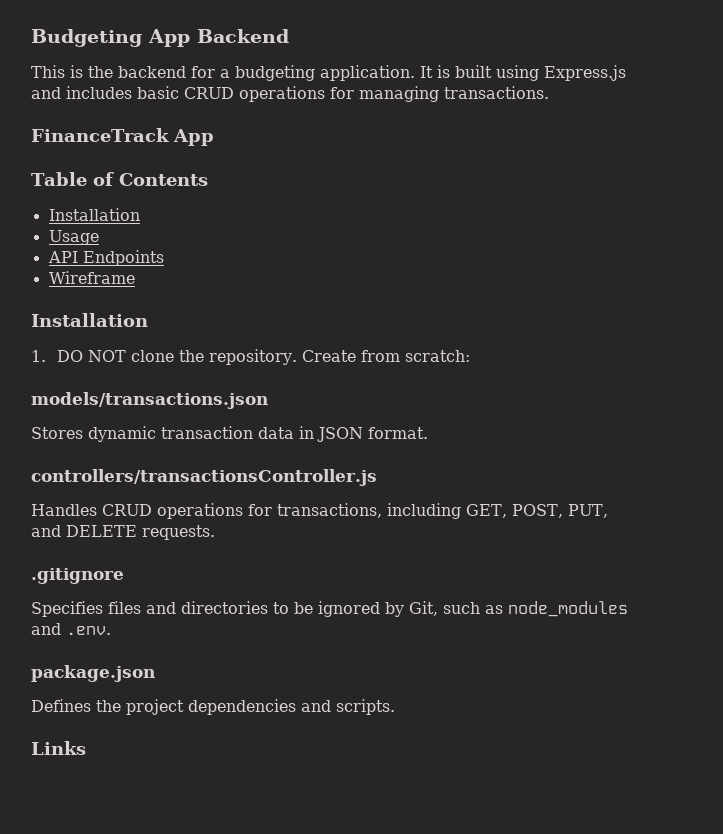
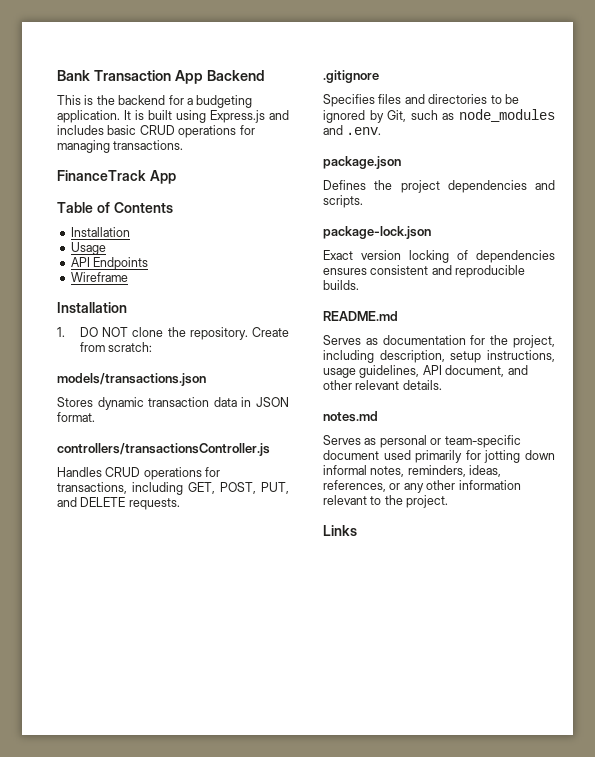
[31,29,142,47] Budgeting -> [57,70,171,81] Bank Transaction
(395, 707) none -> [323,226,431,239] [323,250,555,263] [323,265,526,278] [323,280,359,290] [323,311,398,321] [323,335,555,348] [323,350,555,363] [323,365,528,378] [323,380,442,390] [323,411,378,422] [323,435,521,448] [323,450,555,463] [323,465,502,477] [323,480,521,493] [323,495,449,508] // package-lock.json // Exact version locking of dependencies ensures consistent and reproducible builds. // README.md // Serves as documentation for the project, including description, setup instructions, usage guidelines, API document, and other relevant details. // notes.md // Serves as personal or team-specific document used primarily for jotting down informal notes, reminders, ideas, references, or any other information relevant to the project.

